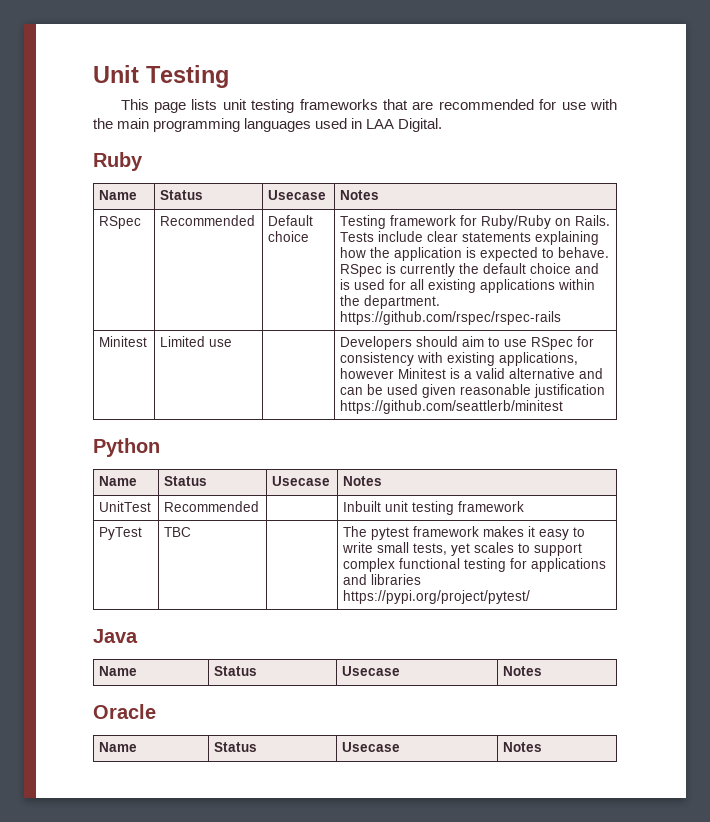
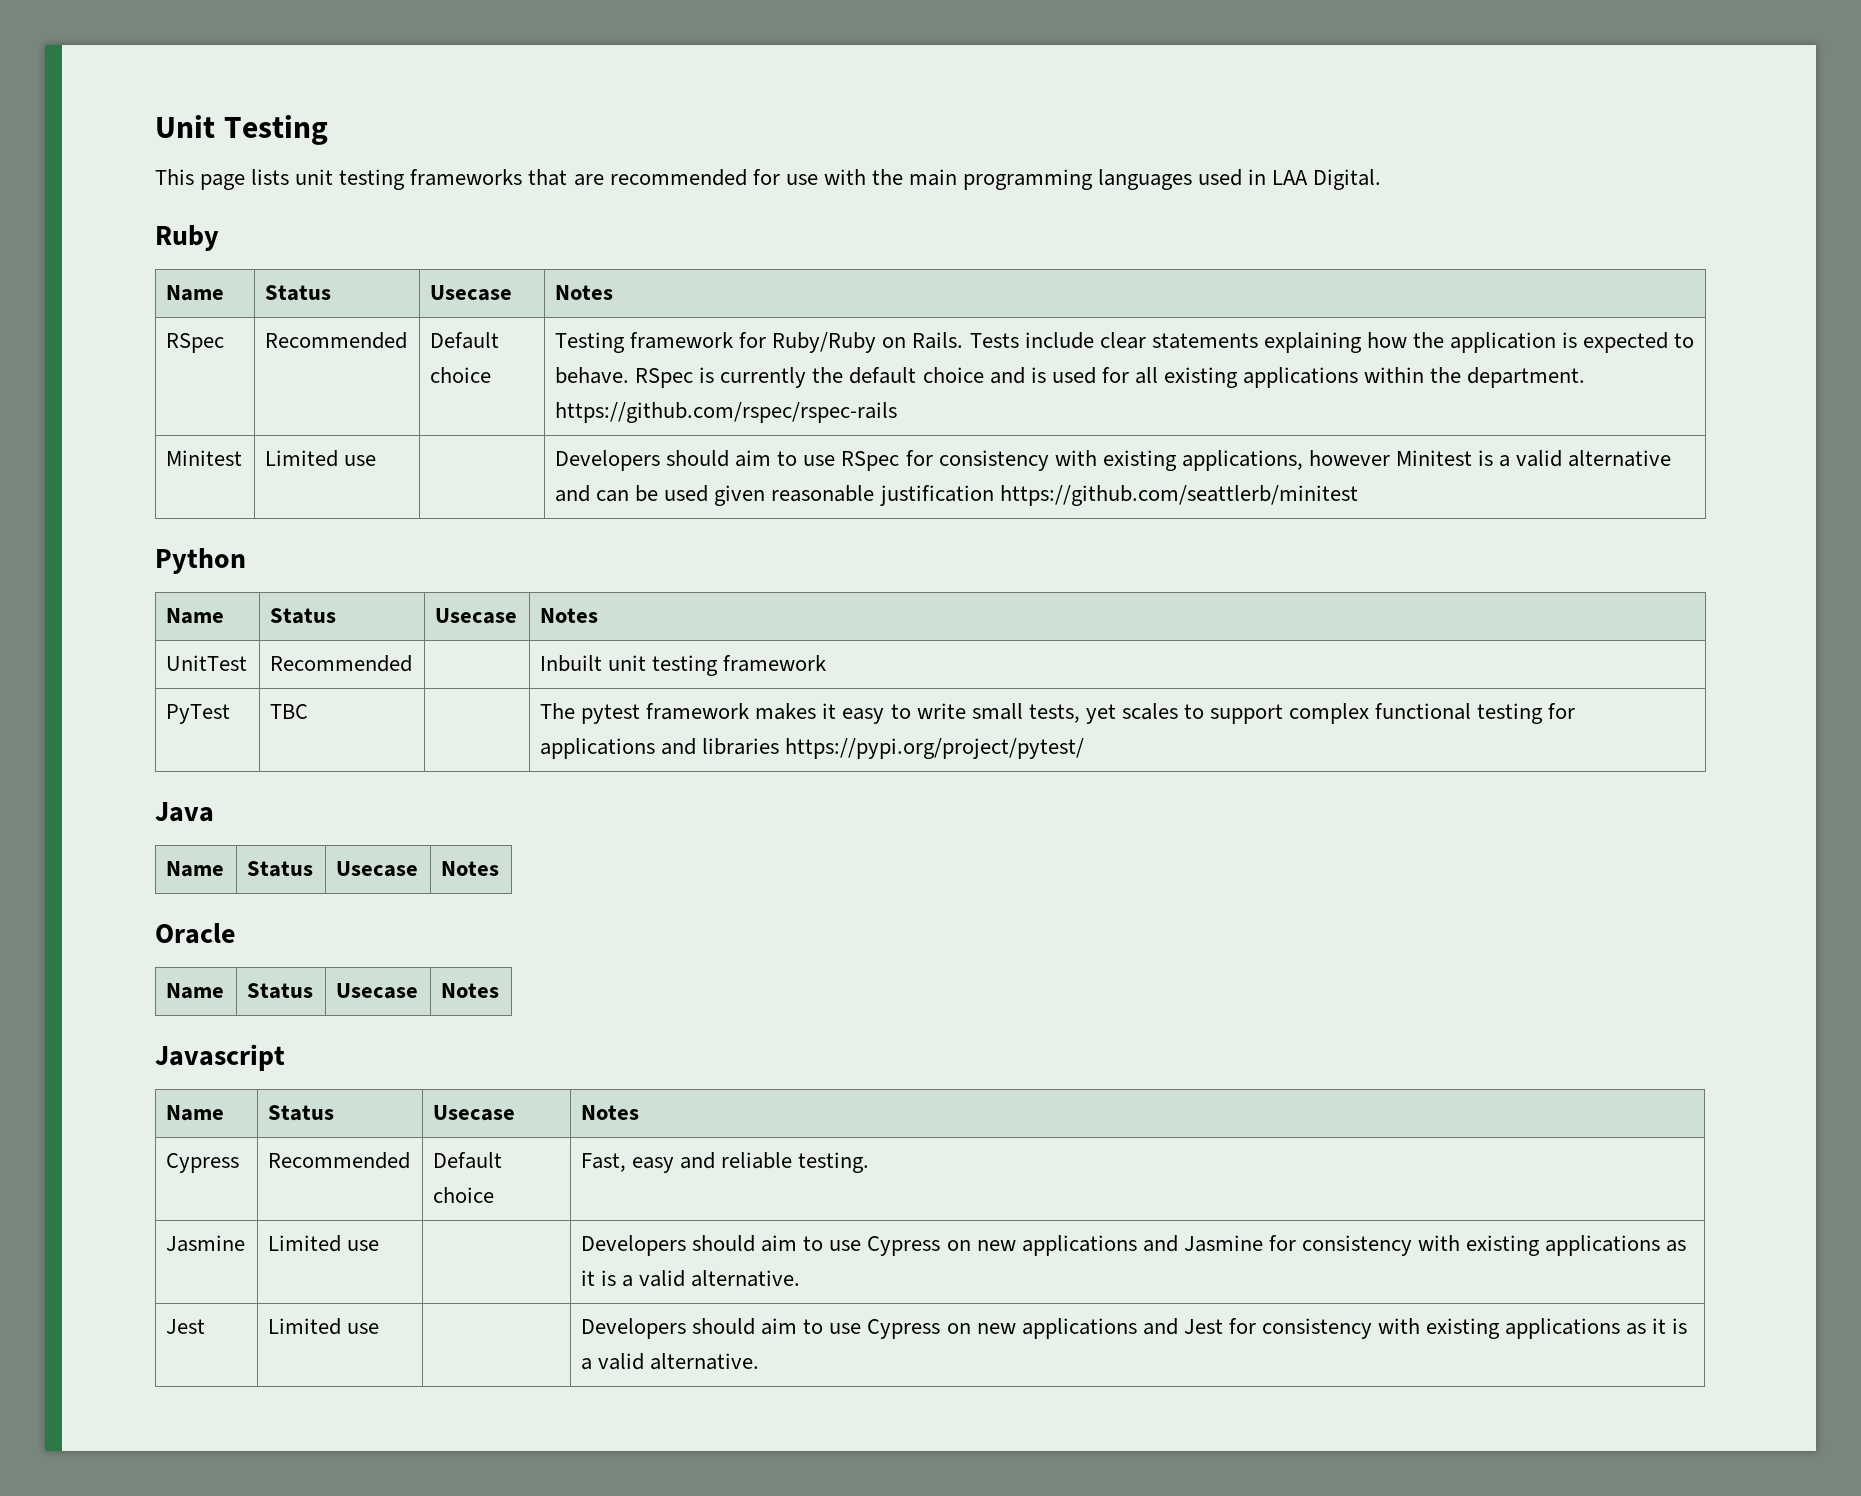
(543, 747) none -> [155,1044,285,1071] [166,1105,225,1121] [268,1105,335,1121] [433,1105,516,1121] [581,1105,640,1120] [166,1153,240,1173] [268,1152,411,1169] [433,1152,503,1169] [433,1187,495,1203] [581,1152,870,1173] [166,1235,246,1252] [268,1235,380,1252] [581,1235,1687,1256] [581,1270,801,1287] [166,1319,206,1334] [268,1318,380,1335] [581,1318,1688,1339] [581,1353,760,1370] // Javascript // Name | Status | Usecase | Notes // Cypress | Recommended | Default choice | Fast, easy and reliable testing. // Jasmine | Limited use | | Developers should aim to use Cypress on new applications and Jasmine for consistency with existing applications as it is a valid alternative. // Jest | Limited use | | Developers should aim to use Cypress on new applications and Jest for consistency with existing applications as it is a valid alternative.

